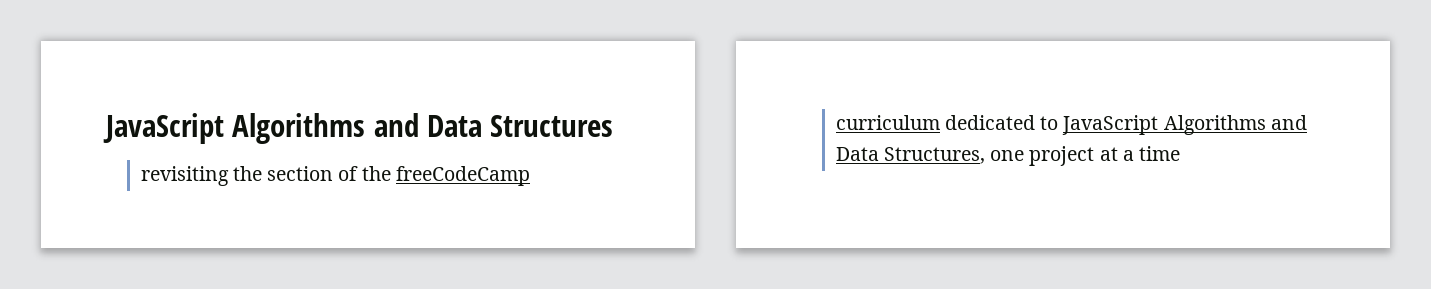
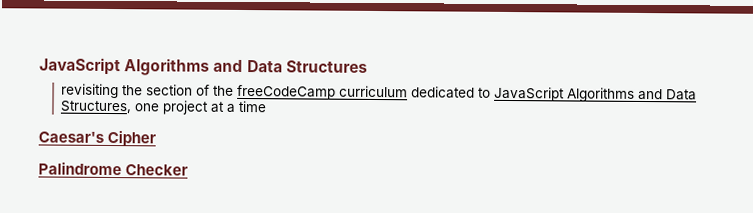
(1181, 153) none -> [38,129,157,147] [38,161,189,176] // Caesar's Cipher // Palindrome Checker

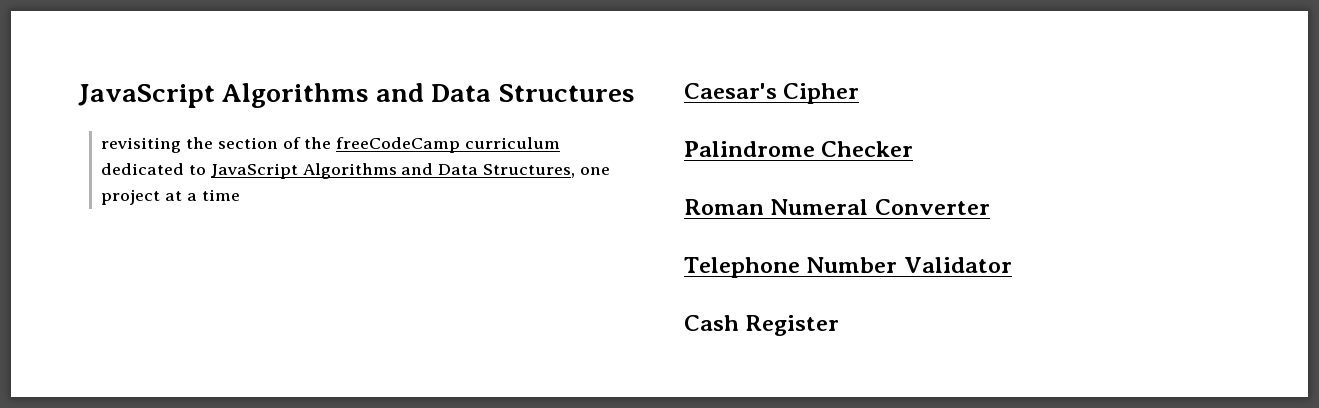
(189, 170) none -> [684,199,990,215] [684,257,1012,278] [684,315,840,336] // Roman Numeral Converter // Telephone Number Validator // Cash Register

